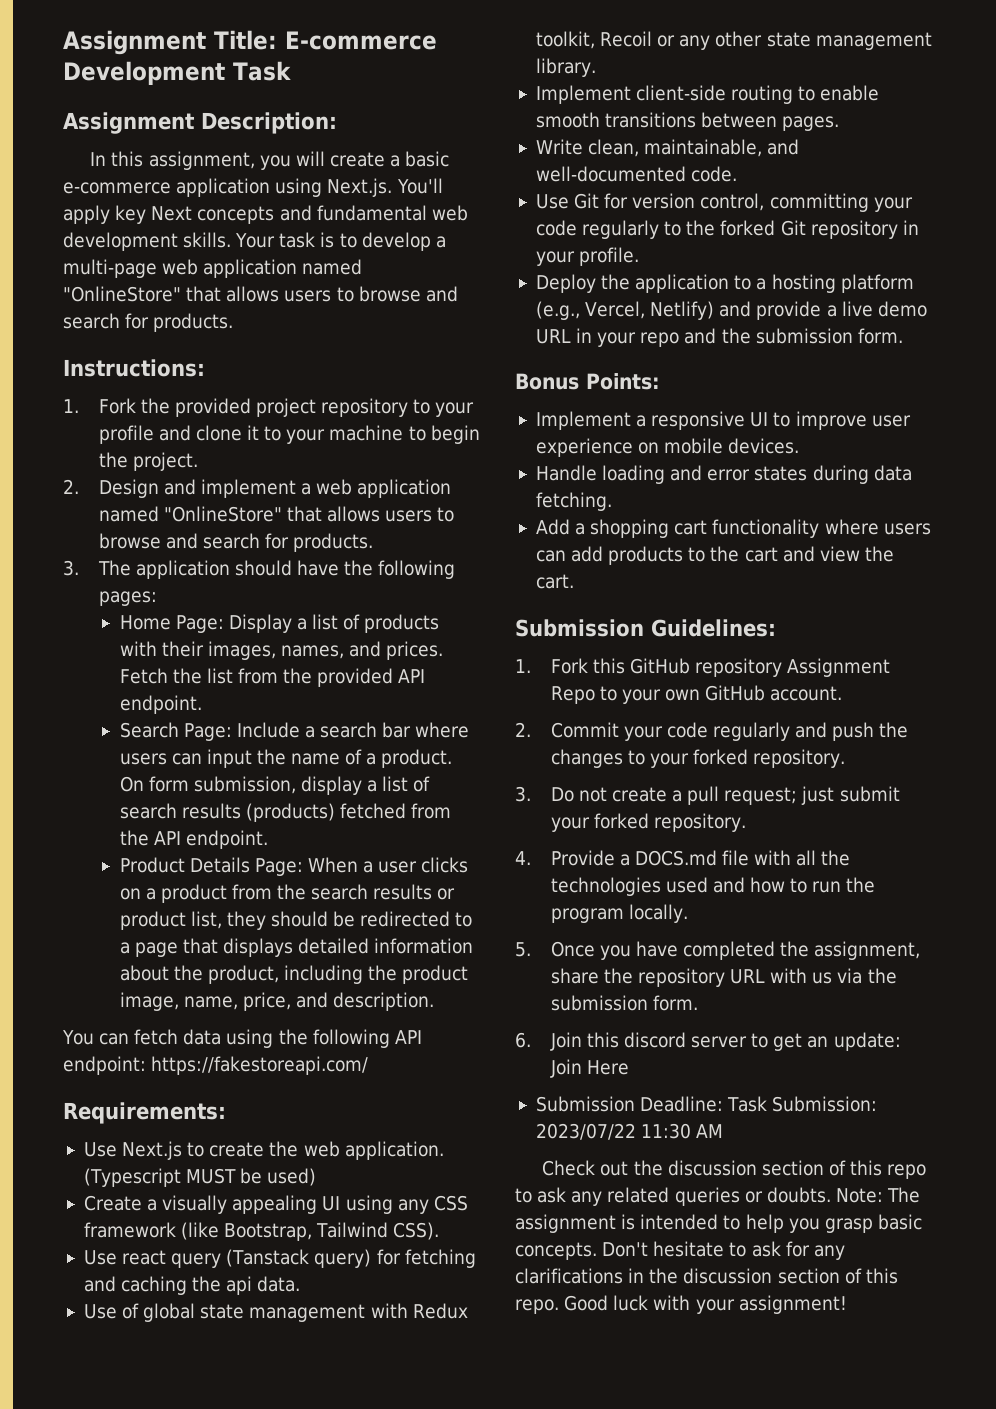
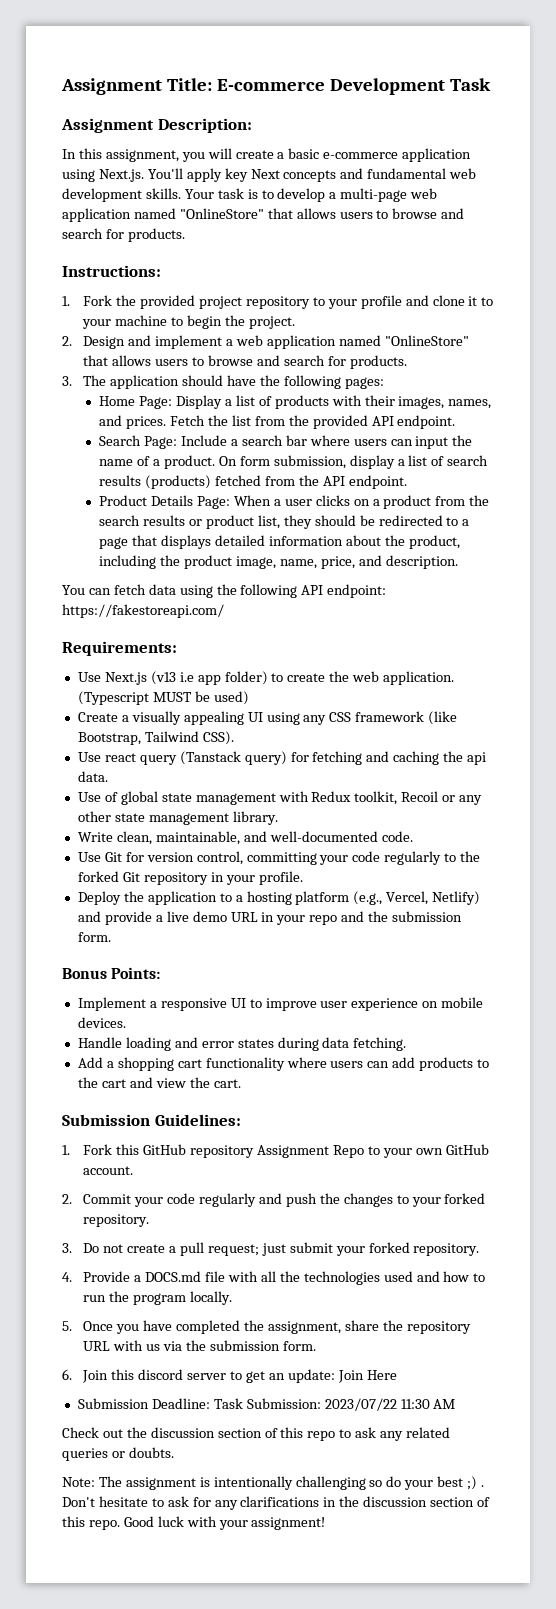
(183, 1150) none -> [150,671,268,685] (v13 i.e app folder)
[535,85,880,104] [535,112,840,131] // Implement client-side routing to enable smooth transitions between pages. -> (278, 818) none
(831, 1195) none -> (174, 1452) //
[640,1214,922,1233] [515,1242,597,1260] intended to help you grasp basic concepts. -> [213,1476,485,1490] intentionally challenging so do your best ;) .

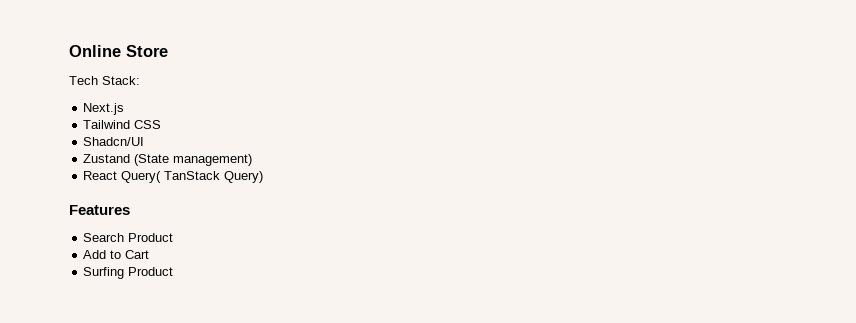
[61,78,491,95] [61,118,252,133] [62,148,472,162] [62,168,477,182] [62,188,438,202] [62,208,465,222] [62,228,185,242] [62,265,161,277] [62,295,494,309] [82,315,295,329] [62,335,469,349] [83,355,407,369] [62,375,384,389] [99,395,492,409] [99,415,456,429] [99,435,473,449] [99,455,489,469] [99,475,407,489] [99,495,490,509] [99,515,470,529] [99,535,460,549] [99,555,458,569] [62,584,387,598] [62,604,224,618] [62,641,177,656] [77,671,455,685] [77,691,249,705] [77,711,458,725] [77,731,234,745] [77,751,487,765] [77,771,108,782] [77,791,483,805] [77,811,278,825] [77,831,413,845] [77,851,481,865] [77,871,303,885] [77,891,481,905] [77,911,463,925] [77,932,111,942] [62,967,161,979] [77,997,484,1011] [77,1017,126,1028] [77,1037,407,1051] [77,1057,490,1071] [77,1077,241,1088] [62,1114,241,1126] [62,1144,489,1158] [83,1166,134,1175] [62,1193,486,1207] [83,1214,150,1227] [62,1242,480,1256] [62,1271,486,1285] [83,1291,233,1305] [62,1320,471,1334] [83,1340,316,1351] [62,1369,397,1383] [77,1398,456,1411] [62,1427,451,1441] [62,1447,174,1461] [62,1476,485,1490] [62,1496,491,1510] [62,1516,326,1530] Assignment Title: E-commerce Development Task // Assignment Description: // In this assignment, you will create a basic e-commerce application using Next.js. You'll apply key Next concepts and fundamental web development skills. Your task is to develop a multi-page web application named "OnlineStore" that allows users to browse and search for products. // Instructions: // 1. Fork the provided project repository to your profile and clone it to your machine to begin the project. // 2. Design and implement a web application named "OnlineStore" that allows users to browse and search for products. // 3. The application should have the following pages: // Home Page: Display a list of products with their images, names, and prices. Fetch the list from the provided API endpoint. // Search Page: Include a search bar where users can input the name of a product. On form submission, display a list of search results (products) fetched from the API endpoint. // Product Details Page: When a user clicks on a product from the search results or product list, they should be redirected to a page that displays detailed information about the product, including the product image, name, price, and description. // You can fetch data using the following API endpoint: https://fakestoreapi.com/ // Requirements: // Use Next.js (v13 i.e app folder) to create the web application. (Typescript MUST be used) // Create a visually appealing UI using any CSS framework (like Bootstrap, Tailwind CSS). // Use react query (Tanstack query) for fetching and caching the api data. // Use of global state management with Redux toolkit, Recoil or any other state management library. // Write clean, maintainable, and well-documented code. // Use Git for version control, committing your code regularly to the forked Git repository in your profile. // Deploy the application to a hosting platform (e.g., Vercel, Netlify) and provide a live demo URL in your repo and the submission form. // Bonus Points: // Implement a responsive UI to improve user experience on mobile devices. // Handle loading and error states during data fetching. // Add a shopping cart functionality where users can add products to the cart and view the cart. // Submission Guidelines: // 1. Fork this GitHub repository Assignment Repo to your own GitHub account. // 2. Commit your code regularly and push the changes to your forked repository. // 3. Do not create a pull request; just submit your forked repository. // 4. Provide a DOCS.md file with all the technologies used and how to run the program locally. // 5. Once you have completed the assignment, share the repository URL with us via the submission form. // 6. Join this discord server to get an update: Join Here // Submission Deadline: Task Submission: 2023/07/22 11:30 AM // Check out the discussion section of this repo to ask any related queries or doubts. // Note: The assignment is intentionally challenging so do your best ;) . Don't hesitate to ask for any clarifications in the discussion section of this repo. Good luck with your assignment! -> [69,45,168,57] [69,76,140,85] [83,103,125,115] [83,120,162,129] [83,137,145,146] [83,154,253,166] [83,171,264,183] [69,205,130,215] [83,233,174,242] [83,250,150,259] [83,267,174,279] Online Store // Tech Stack: // Next.js // Tailwind CSS // Shadcn/UI // Zustand (State management) // React Query( TanStack Query) // Features // Search Product // Add to Cart // Surfing Product

